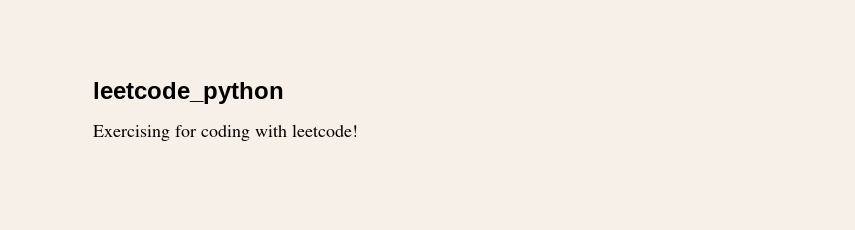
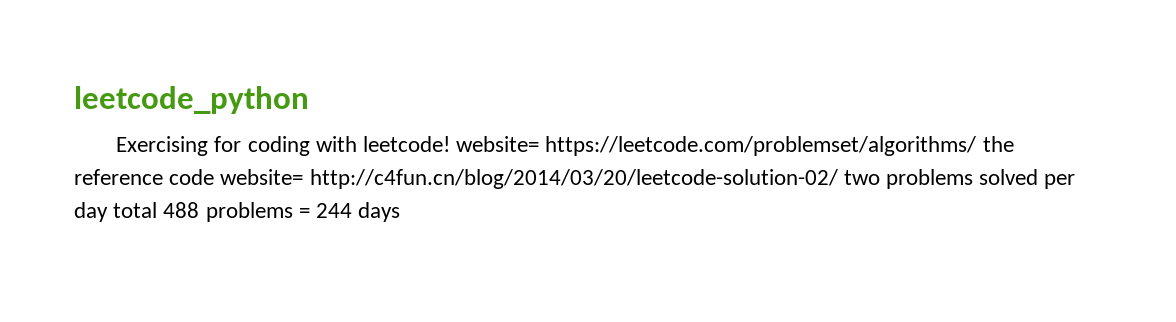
(358, 130) none -> [456,136,1014,156] [74,169,1076,189] [74,202,401,222] website= https://leetcode.com/problemset/algorithms/ the reference code website= http://c4fun.cn/blog/2014/03/20/leetcode-solution-02/ two problems solved per day total 488 problems = 244 days

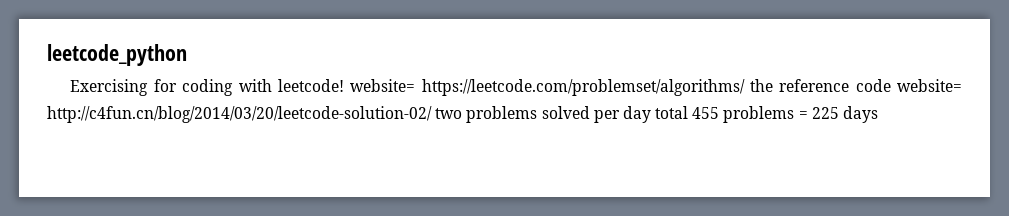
[163,202,200,218] 488 -> [692,107,720,119] 455
[316,203,353,218] 244 -> [811,107,839,119] 225

